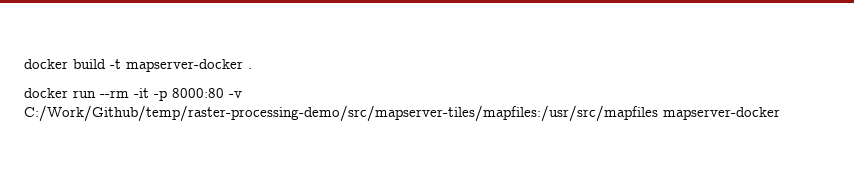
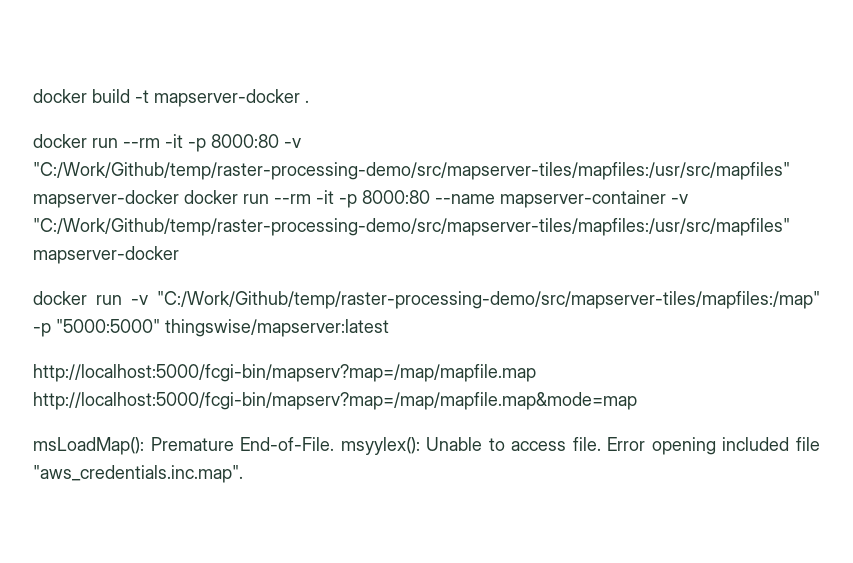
[24,105,780,122] C:/Work/Github/temp/raster-processing-demo/src/mapserver-tiles/mapfiles:/usr/src/mapfiles mapserver-docker -> [33,162,790,180] [33,190,688,208] [33,218,790,236] [33,246,179,264] [33,291,820,309] [33,319,389,337] [33,364,536,382] [33,392,637,410] [33,437,820,455] [33,465,243,483] "C:/Work/Github/temp/raster-processing-demo/src/mapserver-tiles/mapfiles:/usr/src/mapfiles" mapserver-docker docker run --rm -it -p 8000:80 --name mapserver-container -v "C:/Work/Github/temp/raster-processing-demo/src/mapserver-tiles/mapfiles:/usr/src/mapfiles" mapserver-docker // docker run -v "C:/Work/Github/temp/raster-processing-demo/src/mapserver-tiles/mapfiles:/map" -p "5000:5000" thingswise/mapserver:latest // http://localhost:5000/fcgi-bin/mapserv?map=/map/mapfile.map http://localhost:5000/fcgi-bin/mapserv?map=/map/mapfile.map&mode=map // msLoadMap(): Premature End-of-File. msyylex(): Unable to access file. Error opening included file "aws_credentials.inc.map".

